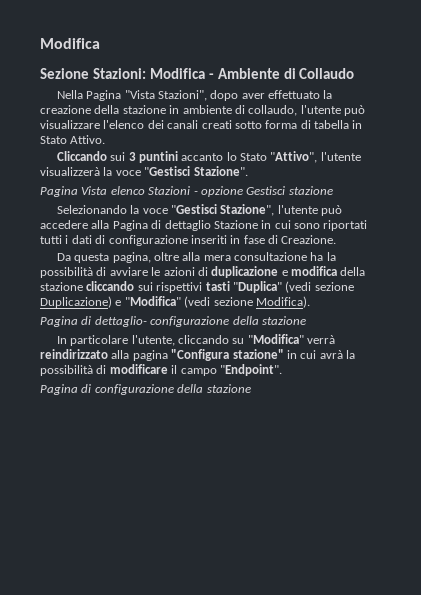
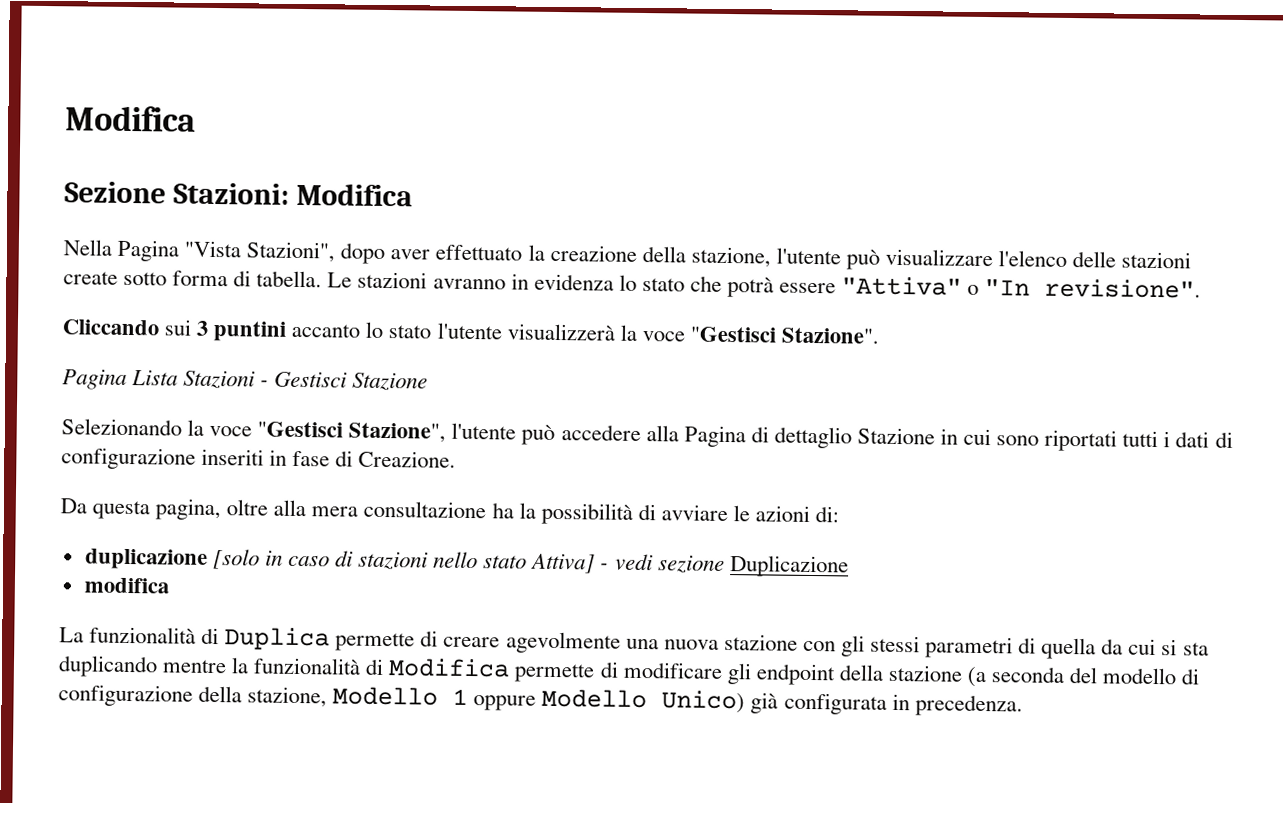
[208,68,355,79] - Ambiente di Collaudo -> (413, 194) none
[122,105,365,116] [40,120,363,129] [40,135,106,144] stazione in ambiente di collaudo, l'utente può visualizzare l'elenco dei canali creati sotto forma di tabella in Stato Attivo. -> [690,246,1192,270] [63,270,1202,299] stazione, l'utente può visualizzare l'elenco delle stazioni create sotto forma di tabella. Le stazioni avranno in evidenza lo stato che potrà essere "Attiva" o "In revisione".
[240,151,318,163] Stato "Attivo", -> [388,325,432,339] stato
[81,186,333,197] Vista elenco Stazioni - opzione Gestisci stazione -> [131,370,429,391] Lista Stazioni - Gestisci Stazione
[197,266,366,278] [40,281,354,293] [40,296,310,308] [40,316,306,327] [56,334,336,346] [40,349,355,361] [40,364,282,376] [40,384,251,395] di duplicazione e modifica della stazione cliccando sui rispettivi tasti "Duplica" (vedi sezione Duplicazione) e "Modifica" (vedi sezione Modifica). // Pagina di dettaglio- configurazione della stazione // In particolare l'utente, cliccando su "Modifica" verrà reindirizzato alla pagina "Configura stazione" in cui avrà la possibilità di modificare il campo "Endpoint". // Pagina di configurazione della stazione -> [815,506,840,523] [84,548,849,578] [83,577,169,594] [59,626,1209,660] [58,655,1201,688] [58,684,1023,717] di: // duplicazione [solo in caso di stazioni nello stato Attiva] - vedi sezione Duplicazione // modifica // La funzionalità di Duplica permette di creare agevolmente una nuova stazione con gli stessi parametri di quella da cui si sta duplicando mentre la funzionalità di Modifica permette di modificare gli endpoint della stazione (a seconda del modello di configurazione della stazione, Modello 1 oppure Modello Unico) già configurata in precedenza.

